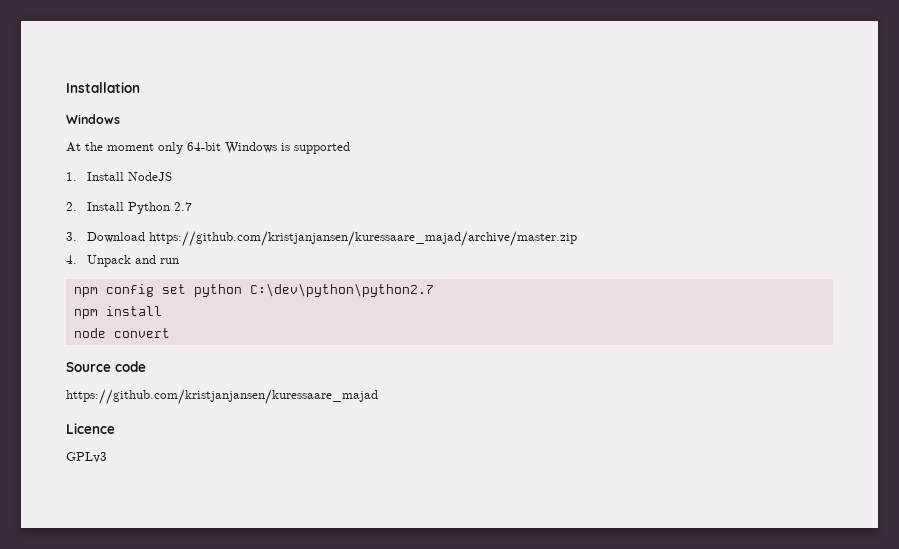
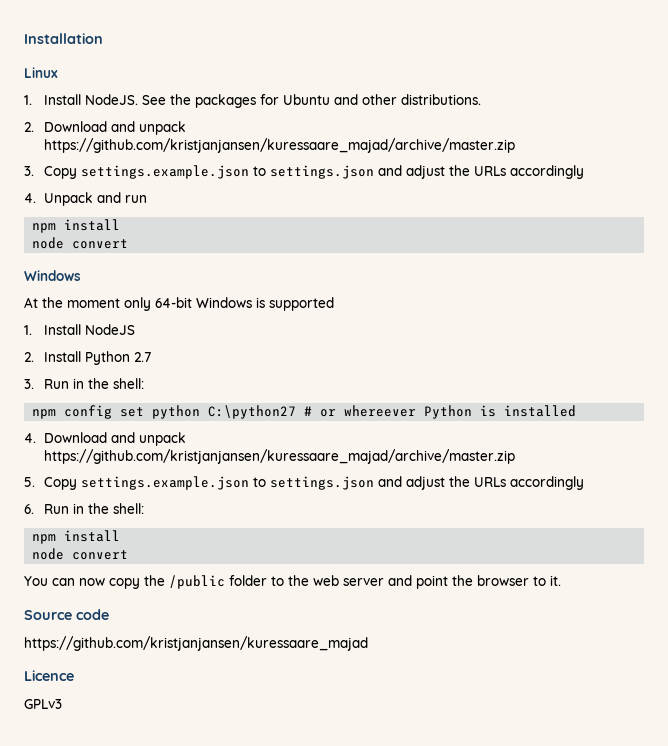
(140, 87) none -> [24,67,58,78] [24,94,481,108] [24,121,186,135] [43,138,515,153] [24,165,584,179] [24,192,147,206] [32,219,121,233] [32,237,129,249] // Linux // 1. Install NodeJS. See the packages for Ubuntu and other distributions. // 2. Download and unpack https://github.com/kristjanjansen/kuressaare_majad/archive/master.zip // 3. Copy settings.example.json to settings.json and adjust the URLs accordingly // 4. Unpack and run // npm install // node convert
[86,231,577,247] [66,255,179,267] [73,283,434,297] [73,306,162,319] [73,328,170,338] Download https://github.com/kristjanjansen/kuressaare_majad/archive/master.zip // 4. Unpack and run // npm config set python C:\dev\python\python2.7 // npm install // node convert -> [43,378,144,389] [32,405,577,419] [24,432,186,446] [43,449,515,464] [24,476,584,490] [24,503,144,514] [32,530,121,544] [32,548,129,560] [24,575,561,589] Run in the shell: // npm config set python C:\python27 # or whereever Python is installed // 4. Download and unpack https://github.com/kristjanjansen/kuressaare_majad/archive/master.zip // 5. Copy settings.example.json to settings.json and adjust the URLs accordingly // 6. Run in the shell: // npm install // node convert // You can now copy the /public folder to the web server and point the browser to it.

